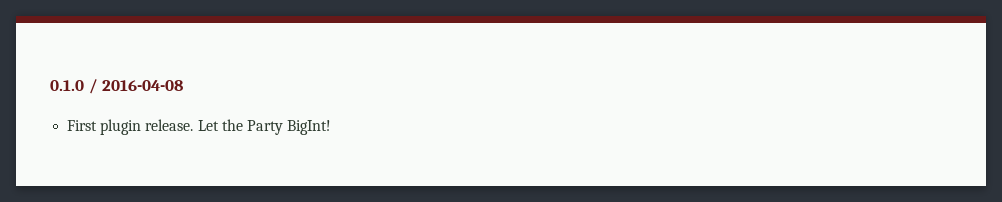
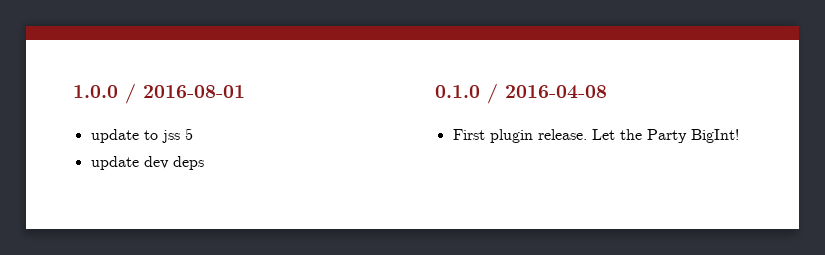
(50, 85) none -> [73,83,245,104] [90,128,193,143] [90,156,204,170] 1.0.0 / 2016-08-01 // update to jss 5 // update dev deps //

